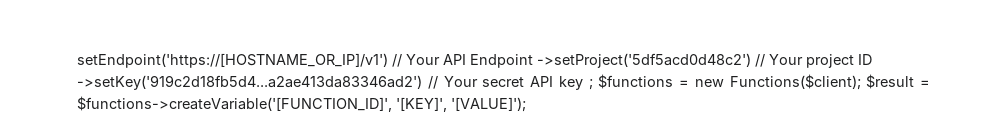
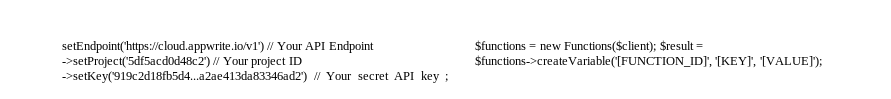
[77,53,388,68] setEndpoint('https://[HOSTNAME_OR_IP]/v1') -> [62,41,264,53] setEndpoint('https://cloud.appwrite.io/v1')

